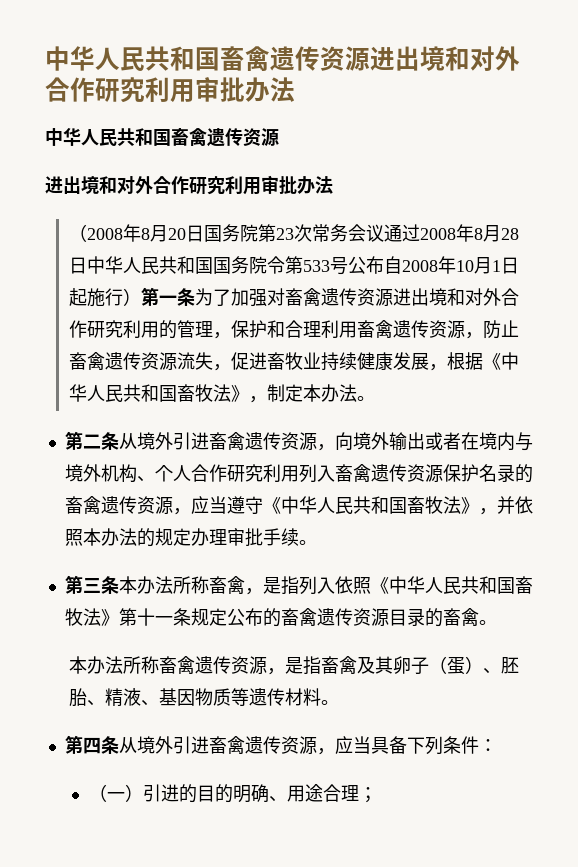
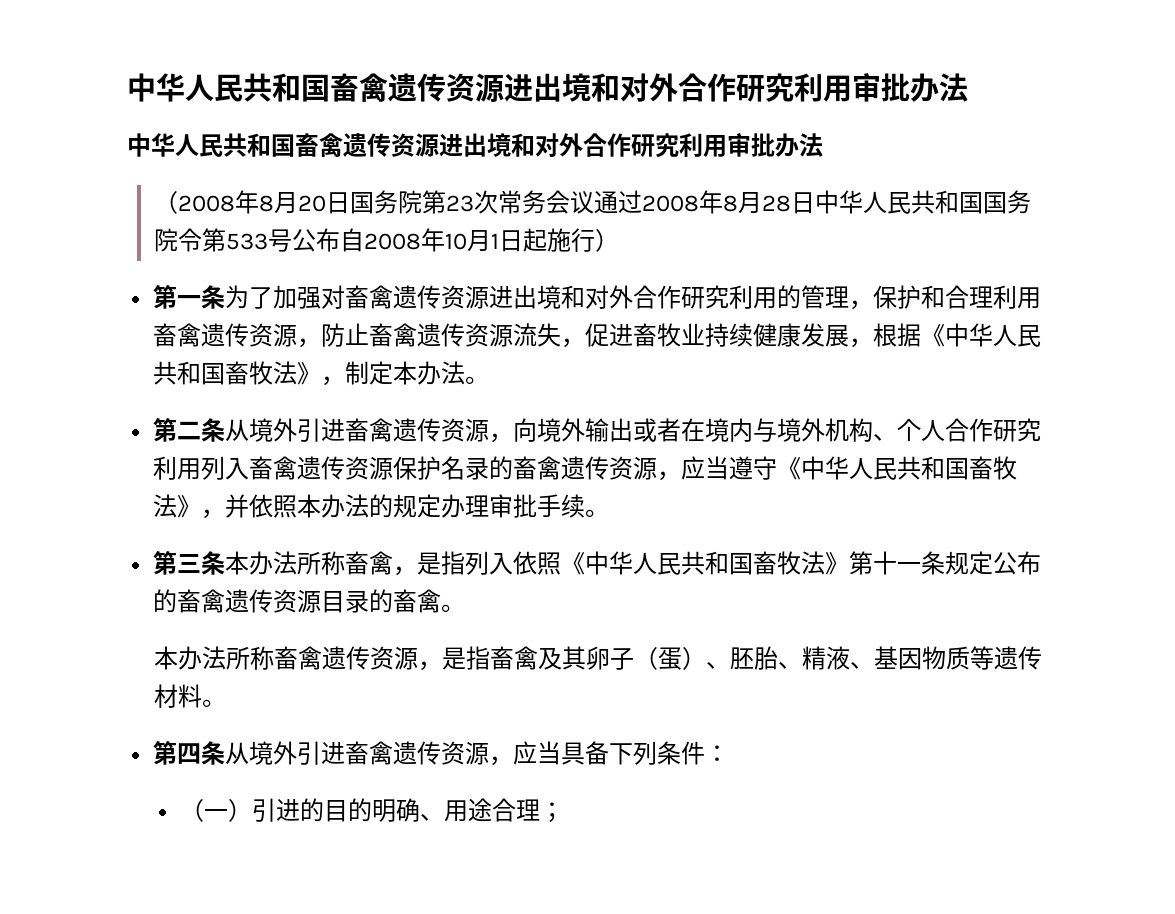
(279, 137) // -> (439, 145) none
(141, 297) none -> (619, 240) //

